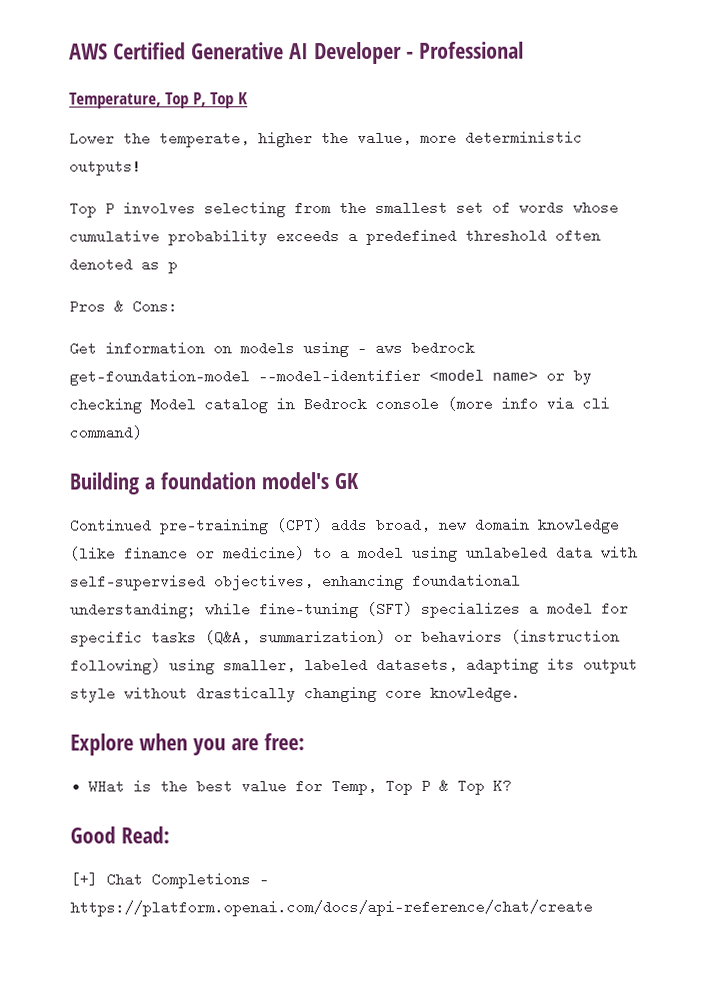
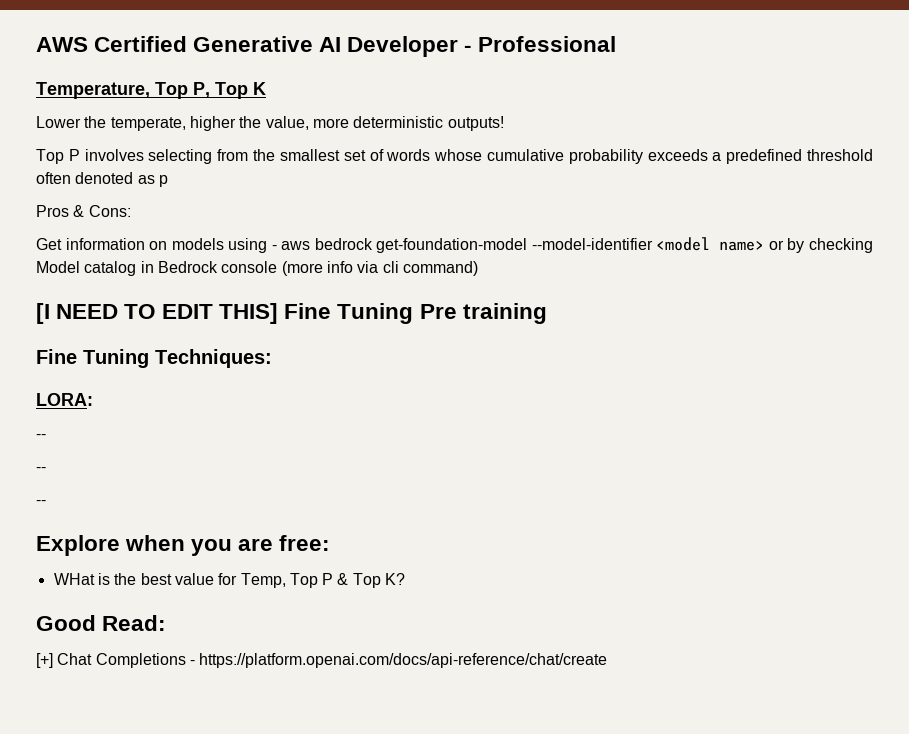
[69,472,359,495] [70,517,620,535] [70,545,638,562] [70,573,521,591] [70,601,629,619] [70,629,620,647] [70,657,638,675] [70,685,521,703] Building a foundation model's GK // Continued pre-training (CPT) adds broad, new domain knowledge (like finance or medicine) to a model using unlabeled data with self-supervised objectives, enhancing foundational understanding; while fine-tuning (SFT) specializes a model for specific tasks (Q&A, summarization) or behaviors (instruction following) using smaller, labeled datasets, adapting its output style without drastically changing core knowledge. -> [36,303,547,324] [36,349,272,368] [36,393,93,406] [36,434,46,439] [36,467,46,472] [36,500,46,505] [I NEED TO EDIT THIS] Fine Tuning Pre training // Fine Tuning Techniques: // LORA: // -- // -- // --

